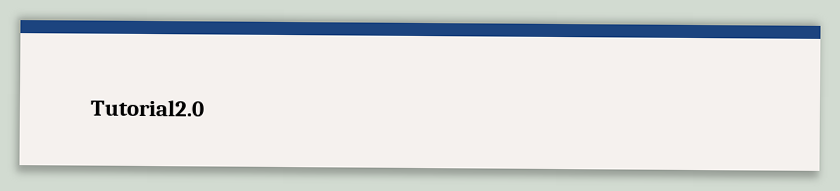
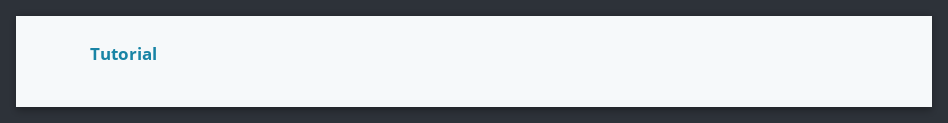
[90,99,204,117] Tutorial2.0 -> [90,47,157,60] Tutorial

